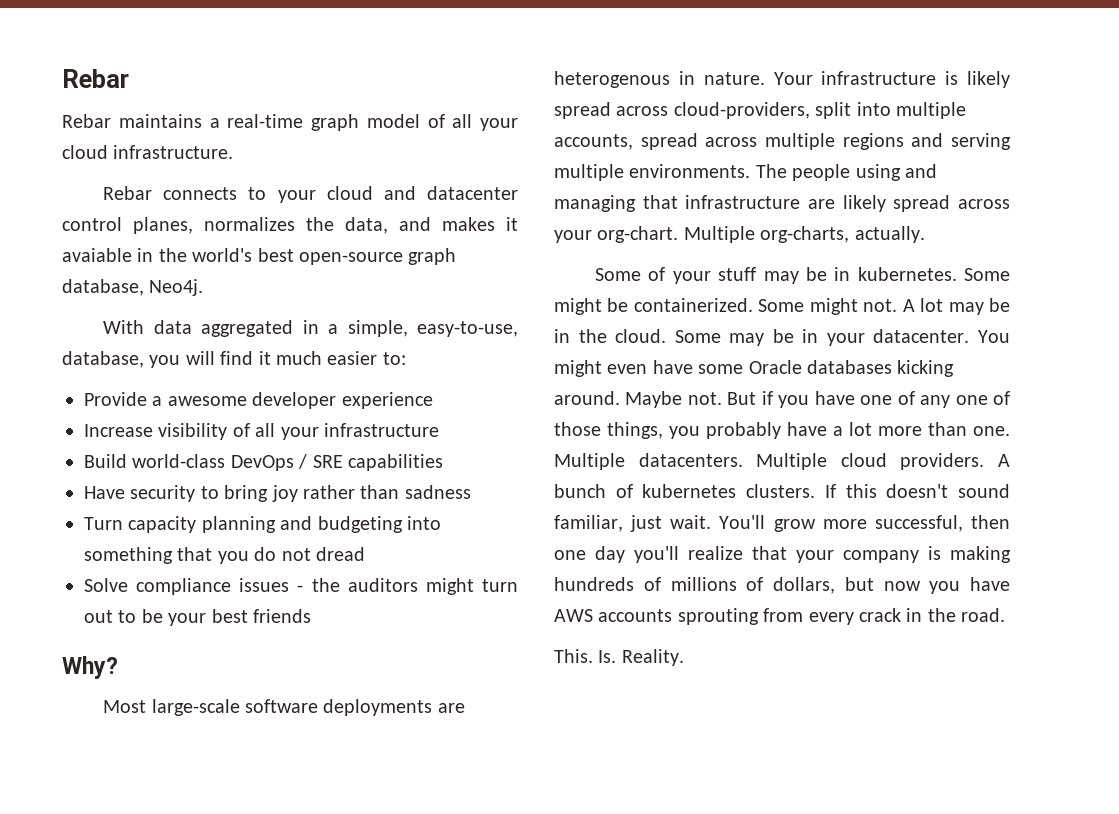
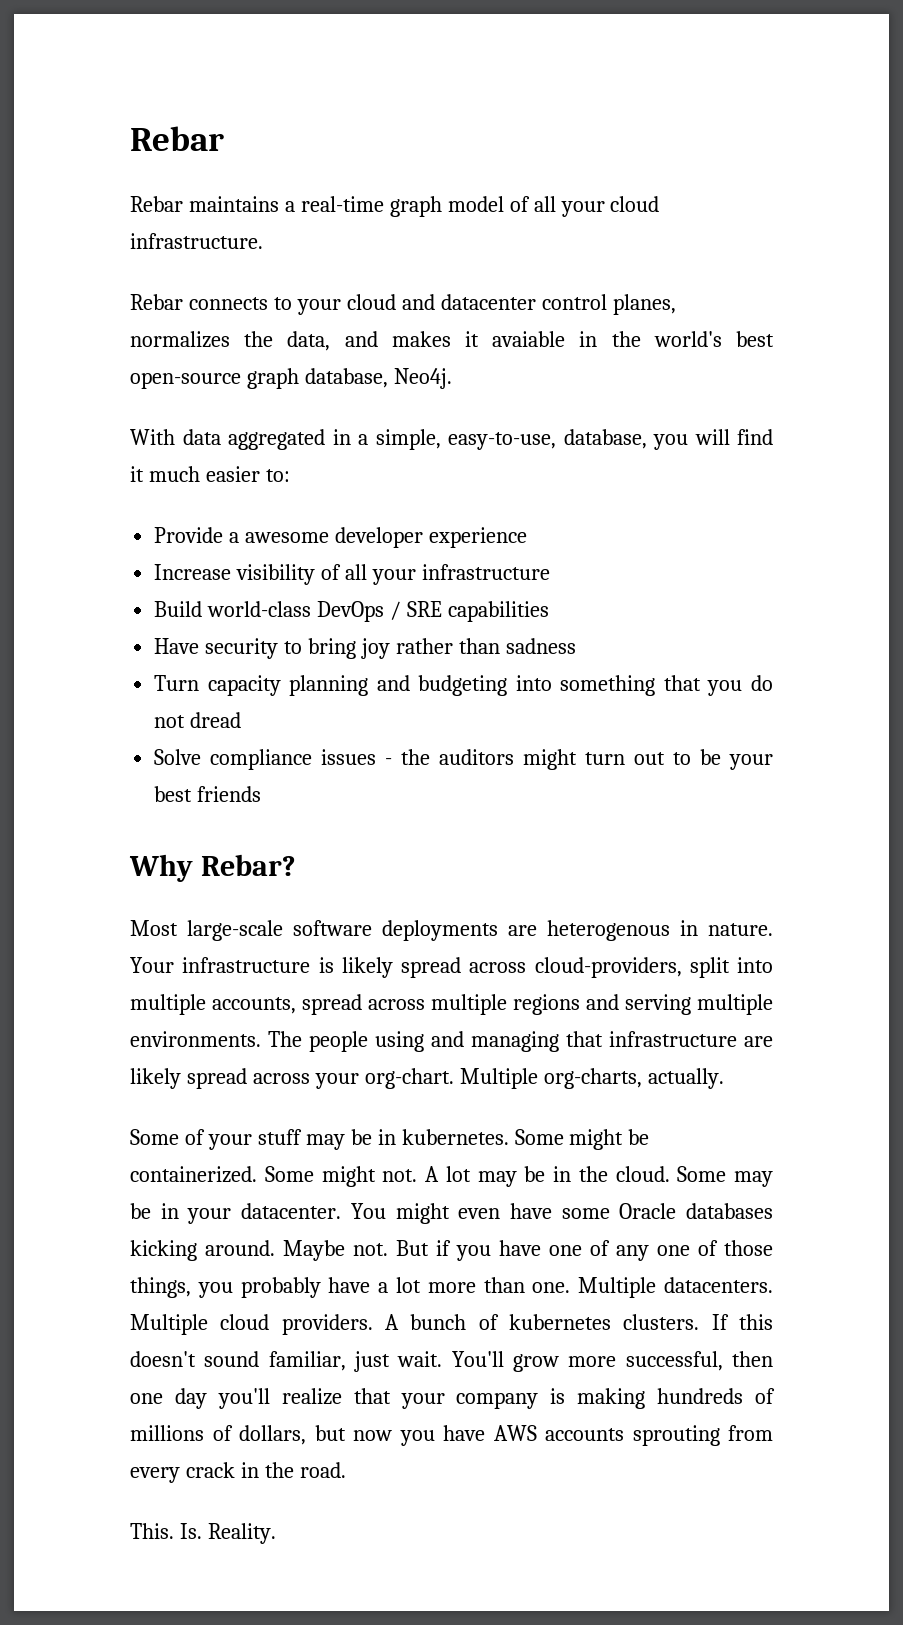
[62,656,118,679] Why? -> [129,854,296,882] Why Rebar?

